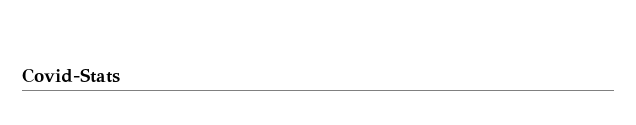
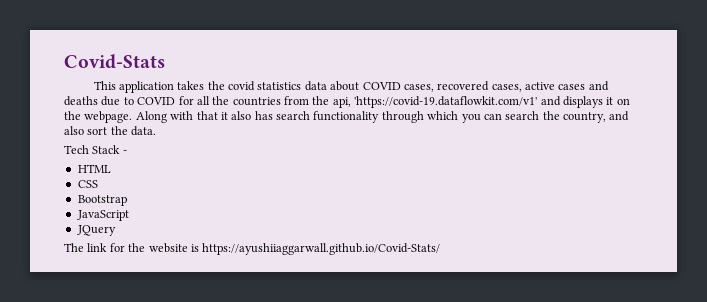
(120, 75) none -> [93,81,609,93] [64,96,630,108] [64,111,630,123] [64,126,157,136] [64,145,127,154] [77,164,111,173] [77,180,98,188] [77,195,127,206] [76,210,129,221] [76,225,116,236] [64,243,441,255] // This application takes the covid statistics data about COVID cases, recovered cases, active cases and deaths due to COVID for all the countries from the api, 'https://covid-19.dataflowkit.com/v1' and displays it on the webpage. Along with that it also has search functionality through which you can search the country, and also sort the data. // Tech Stack - // HTML // CSS // Bootstrap // JavaScript // JQuery // The link for the website is https://ayushiiaggarwall.github.io/Covid-Stats/

